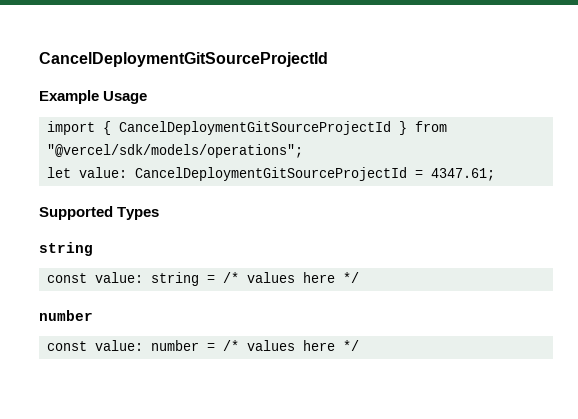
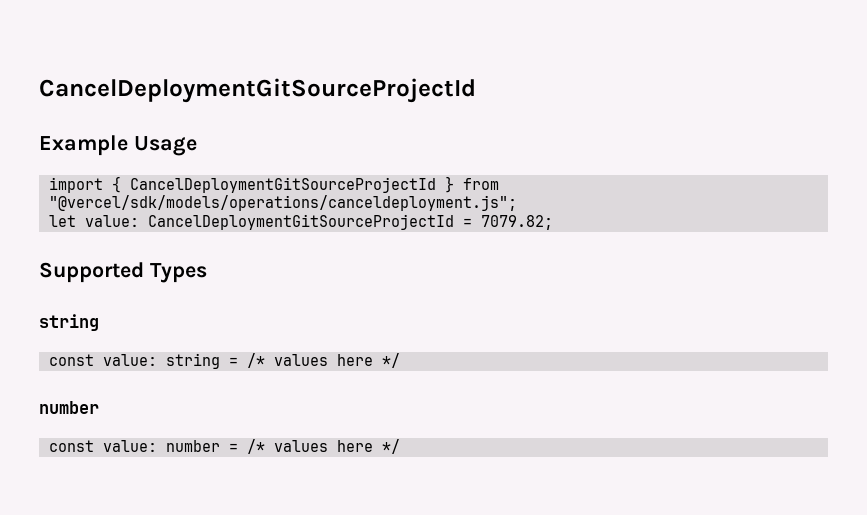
[46,144,303,158] "@vercel/sdk/models/operations"; -> [48,195,517,211] "@vercel/sdk/models/operations/canceldeployment.js";
[430,168,495,181] 4347.61; -> [480,215,553,230] 7079.82;

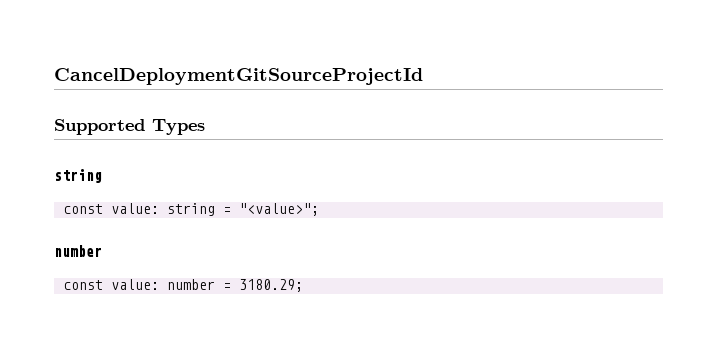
[39,78,476,103] [39,135,197,156] [48,176,499,193] [48,195,517,211] [48,214,553,230] CancelDeploymentGitSourceProjectId // Example Usage // import { CancelDeploymentGitSourceProjectId } from "@vercel/sdk/models/operations/canceldeployment.js"; // let value: CancelDeploymentGitSourceProjectId = 7079.82; -> [54,68,423,85] CancelDeploymentGitSourceProjectId
[246,353,400,368] /* values here */ -> [239,203,320,216] "<value>";
[246,439,400,454] /* values here */ -> [239,279,304,292] 3180.29;

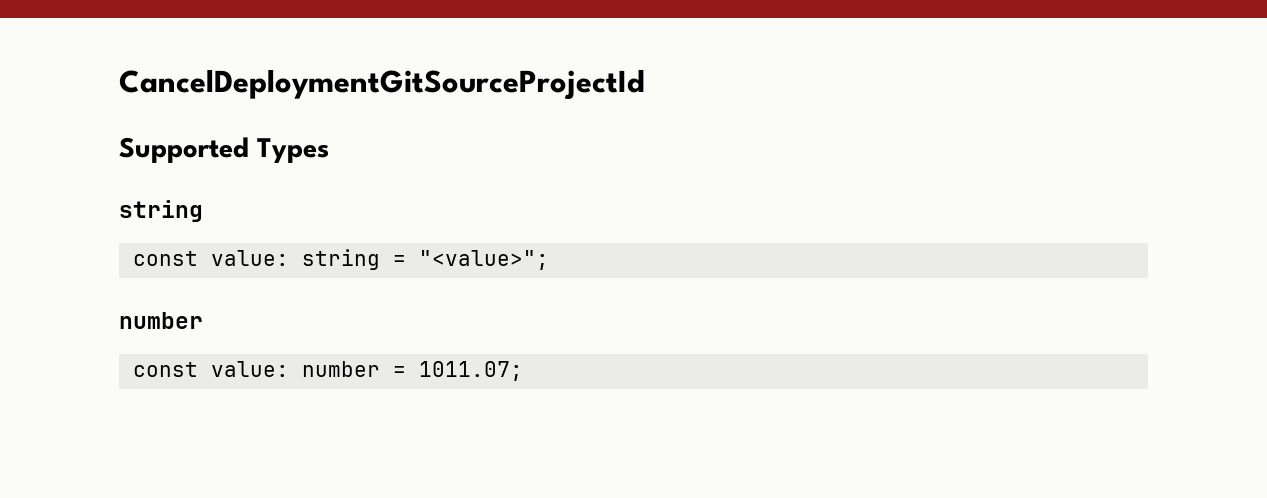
[239,279,304,292] 3180.29; -> [418,361,523,381] 1011.07;

